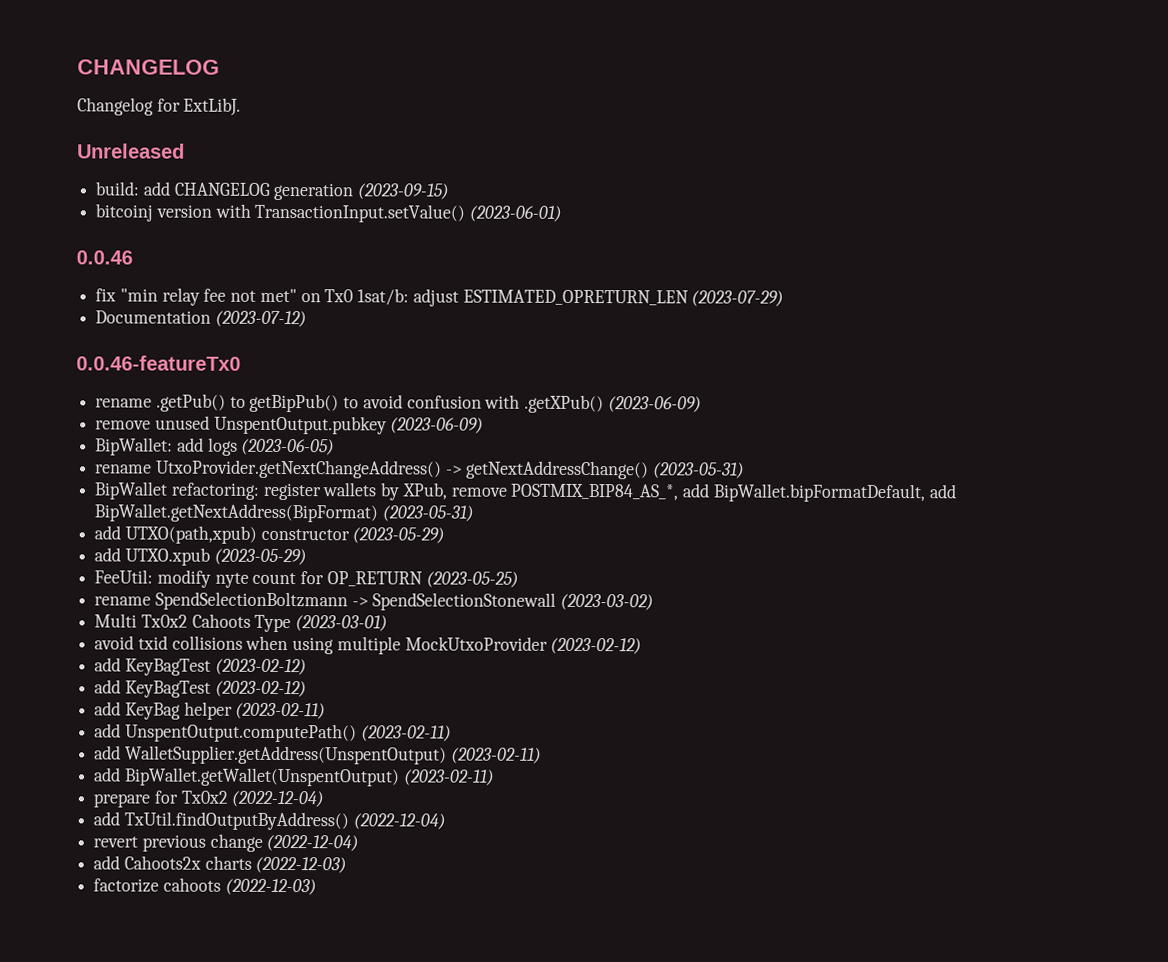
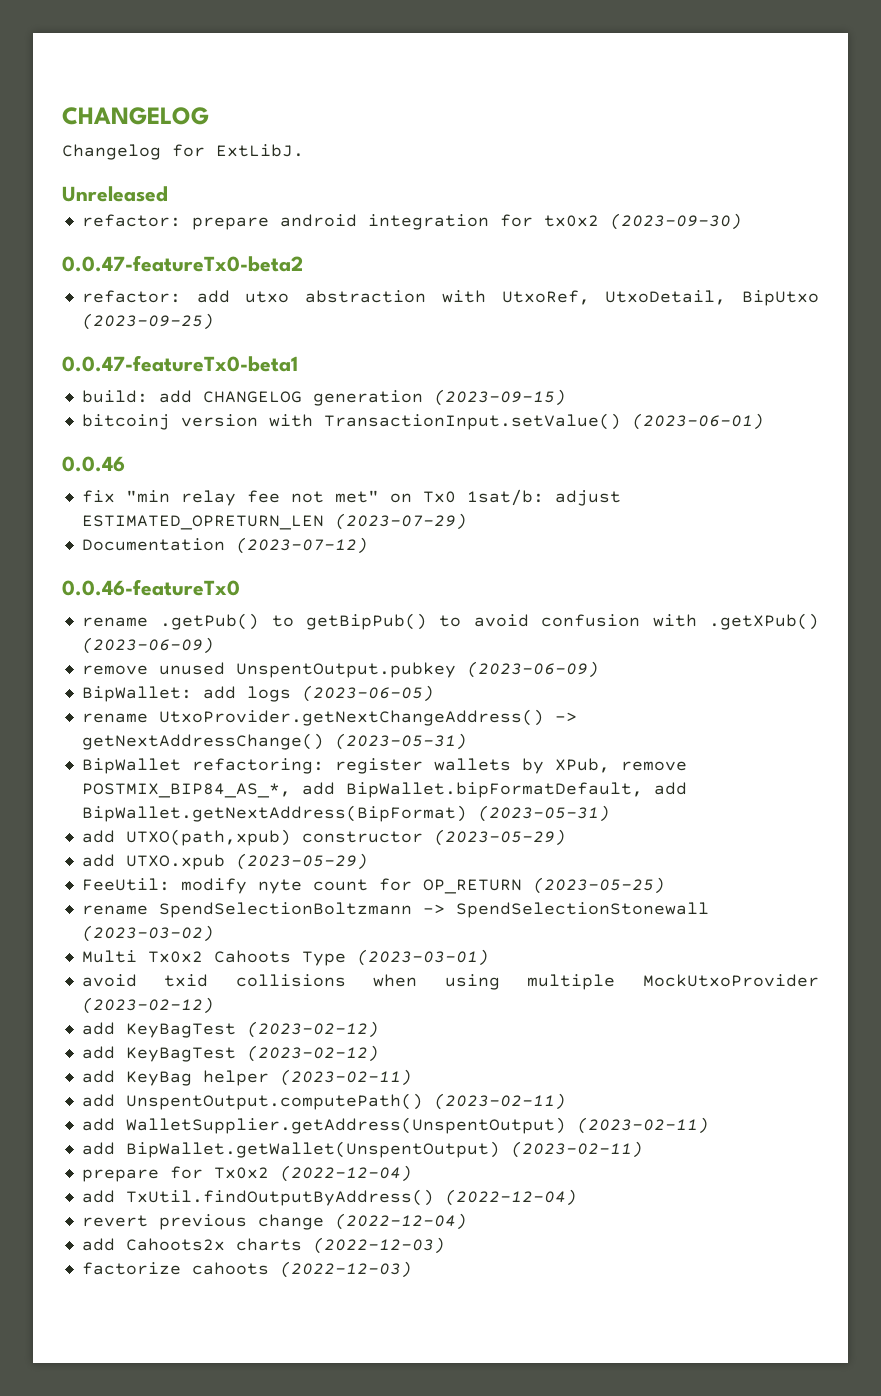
(185, 151) none -> [81,213,742,230] [62,255,303,272] [81,290,819,306] [81,313,214,330] [62,355,298,372] // refactor: prepare android integration for tx0x2 (2023-09-30) // 0.0.47-featureTx0-beta2 // refactor: add utxo abstraction with UtxoRef, UtxoDetail, BipUtxo (2023-09-25) // 0.0.47-featureTx0-beta1

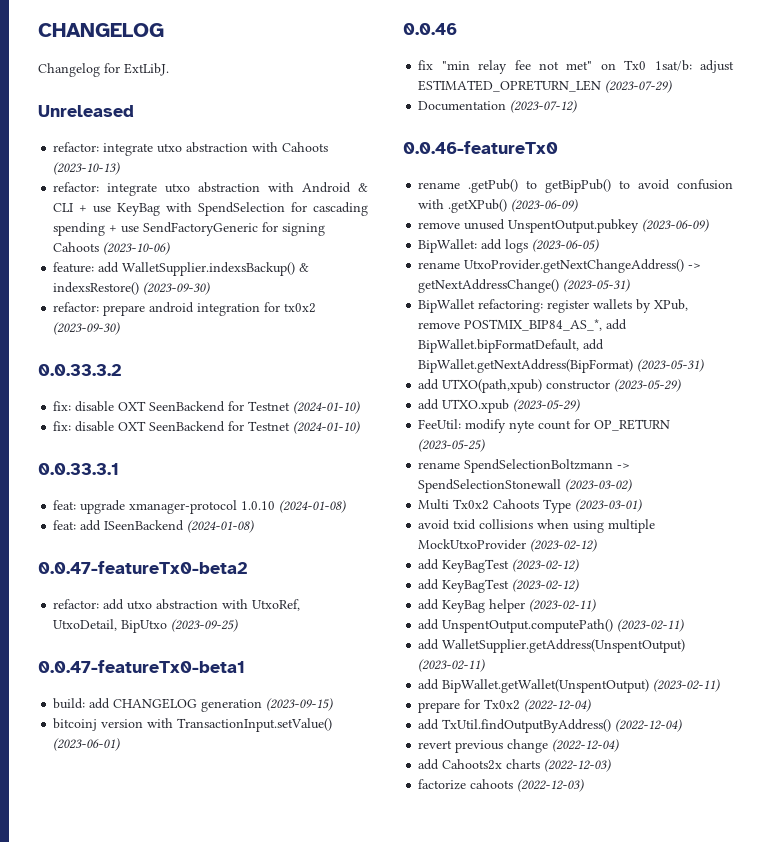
(168, 194) none -> [53,142,329,156] [53,162,121,175] [53,182,368,196] [53,202,369,216] [53,222,326,236] [53,242,171,255] [53,262,310,276] [53,282,211,295] // refactor: integrate utxo abstraction with Cahoots (2023-10-13) // refactor: integrate utxo abstraction with Android & CLI + use KeyBag with SpendSelection for cascading spending + use SendFactoryGeneric for signing Cahoots (2023-10-06) // feature: add WalletSupplier.indexsBackup() & indexsRestore() (2023-09-30)
(742, 221) none -> [38,364,122,376] [53,401,361,414] [53,421,361,434] [38,463,119,475] [53,500,347,514] [53,520,255,533] // 0.0.33.3.2 // fix: disable OXT SeenBackend for Testnet (2024-01-10) // fix: disable OXT SeenBackend for Testnet (2024-01-10) // 0.0.33.3.1 // feat: upgrade xmanager-protocol 1.0.10 (2024-01-08) // feat: add ISeenBackend (2024-01-08)

